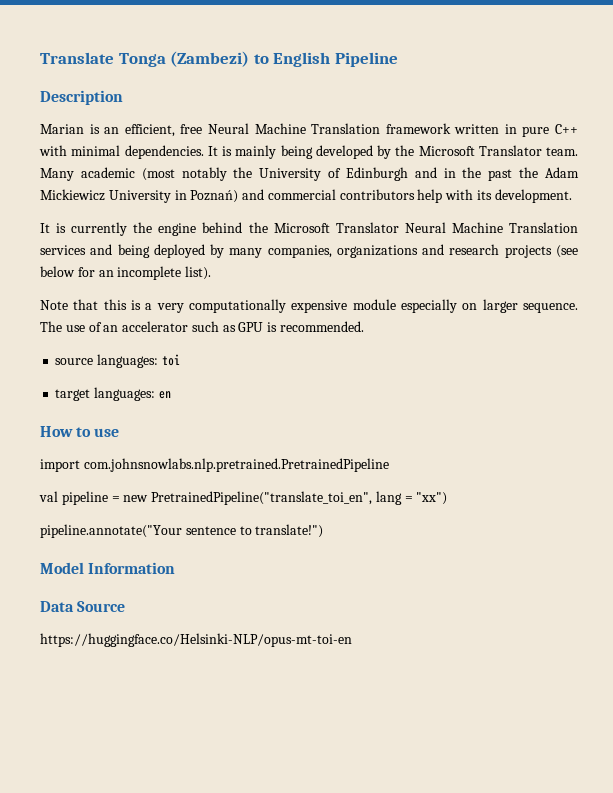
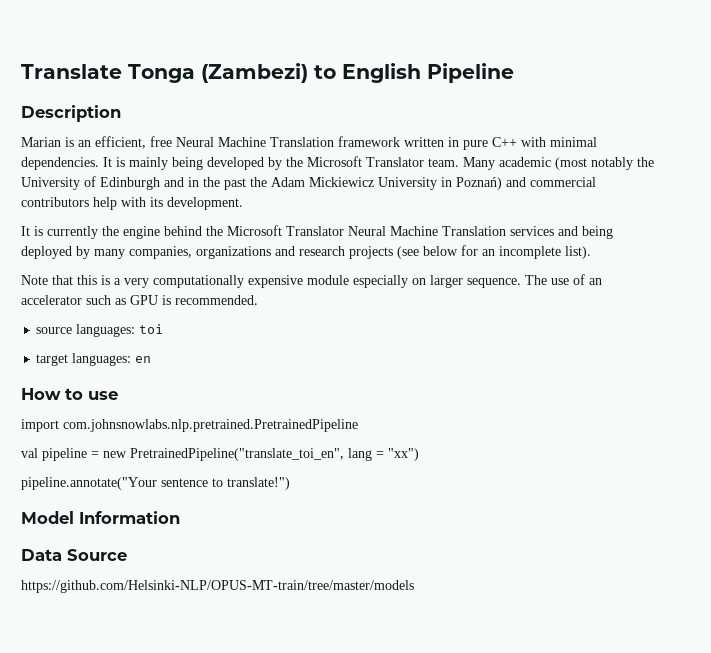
[40,633,352,647] https://huggingface.co/Helsinki-NLP/opus-mt-toi-en -> [21,580,414,593] https://github.com/Helsinki-NLP/OPUS-MT-train/tree/master/models

